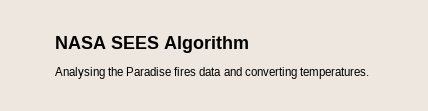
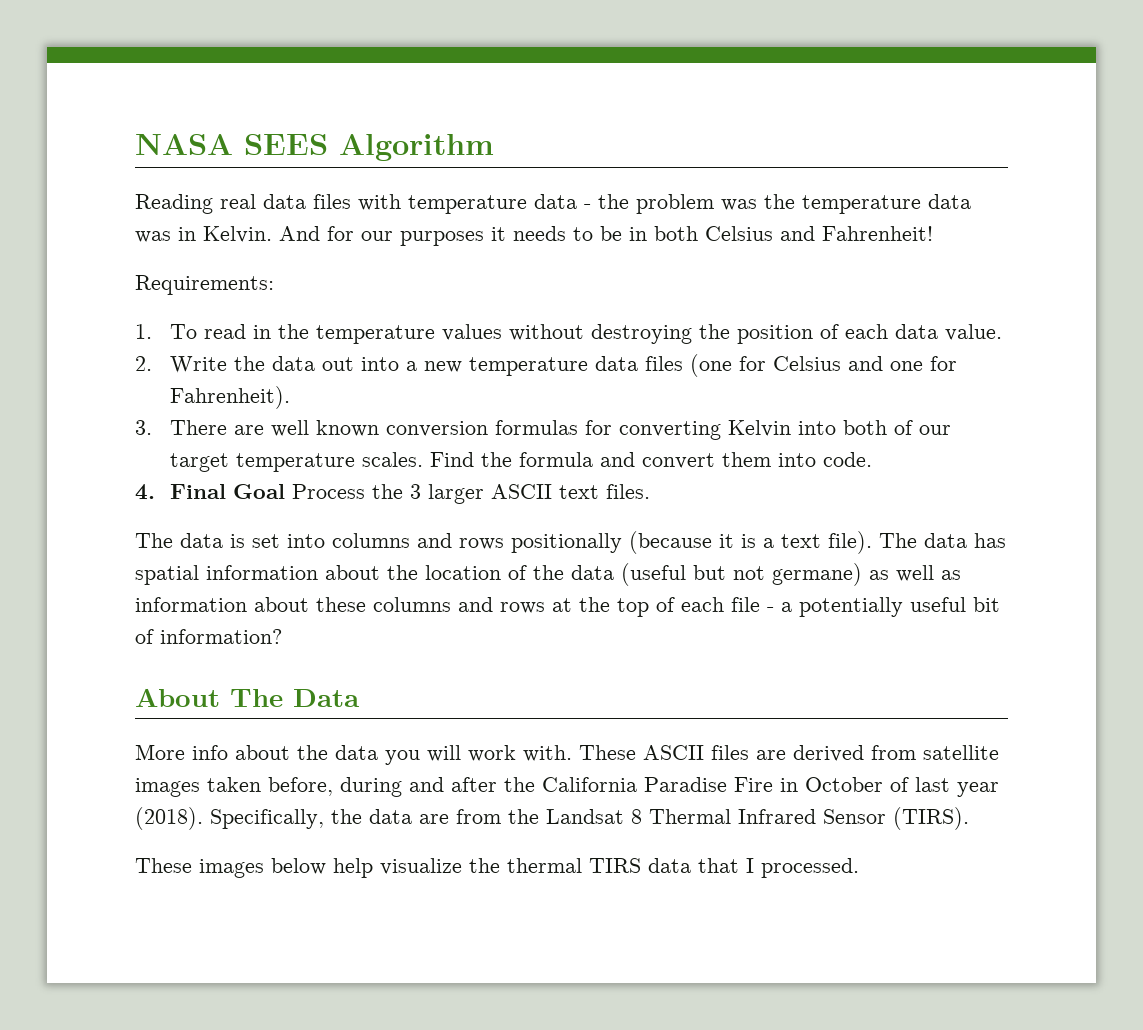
[55,67,369,79] Analysing the Paradise fires data and converting temperatures. -> [135,194,971,214] [135,226,933,246] [135,275,274,295] [135,324,1002,344] [135,354,957,377] [169,386,290,409] [135,420,951,440] [169,452,872,472] [135,484,650,504] [135,531,1006,554] [135,563,961,586] [135,597,1000,617] [135,629,282,644] [135,688,360,707] [135,744,999,765] [135,777,999,797] [135,807,969,830] [135,858,859,878] Reading real data files with temperature data - the problem was the temperature data was in Kelvin. And for our purposes it needs to be in both Celsius and Fahrenheit! // Requirements: // 1. To read in the temperature values without destroying the position of each data value. // 2. Write the data out into a new temperature data files (one for Celsius and one for Fahrenheit). // 3. There are well known conversion formulas for converting Kelvin into both of our target temperature scales. Find the formula and convert them into code. // 4. Final Goal Process the 3 larger ASCII text files. // The data is set into columns and rows positionally (because it is a text file). The data has spatial information about the location of the data (useful but not germane) as well as information about these columns and rows at the top of each file - a potentially useful bit of information? // About The Data // More info about the data you will work with. These ASCII files are derived from satellite images taken before, during and after the California Paradise Fire in October of last year (2018). Specifically, the data are from the Landsat 8 Thermal Infrared Sensor (TIRS). // These images below help visualize the thermal TIRS data that I processed.

